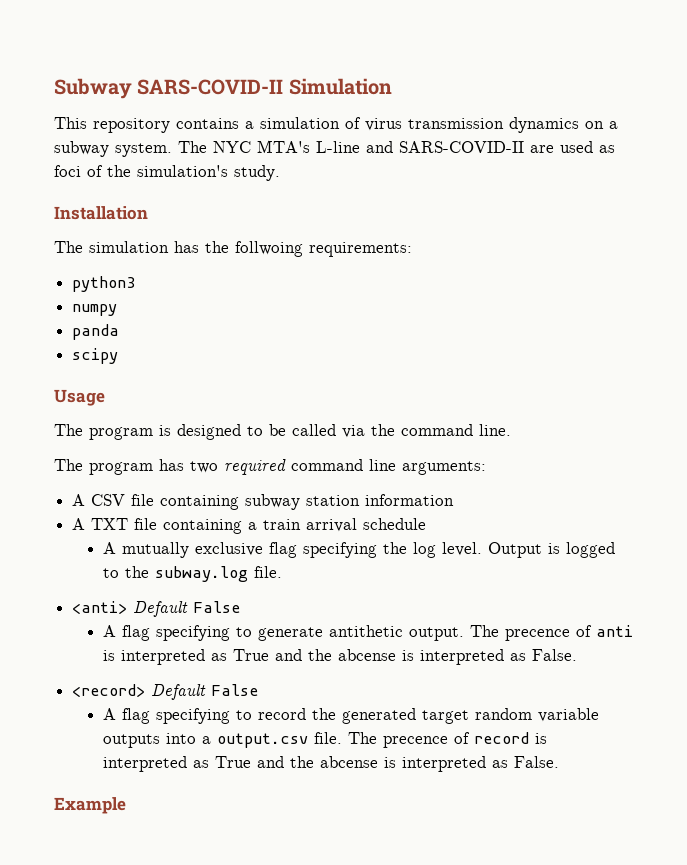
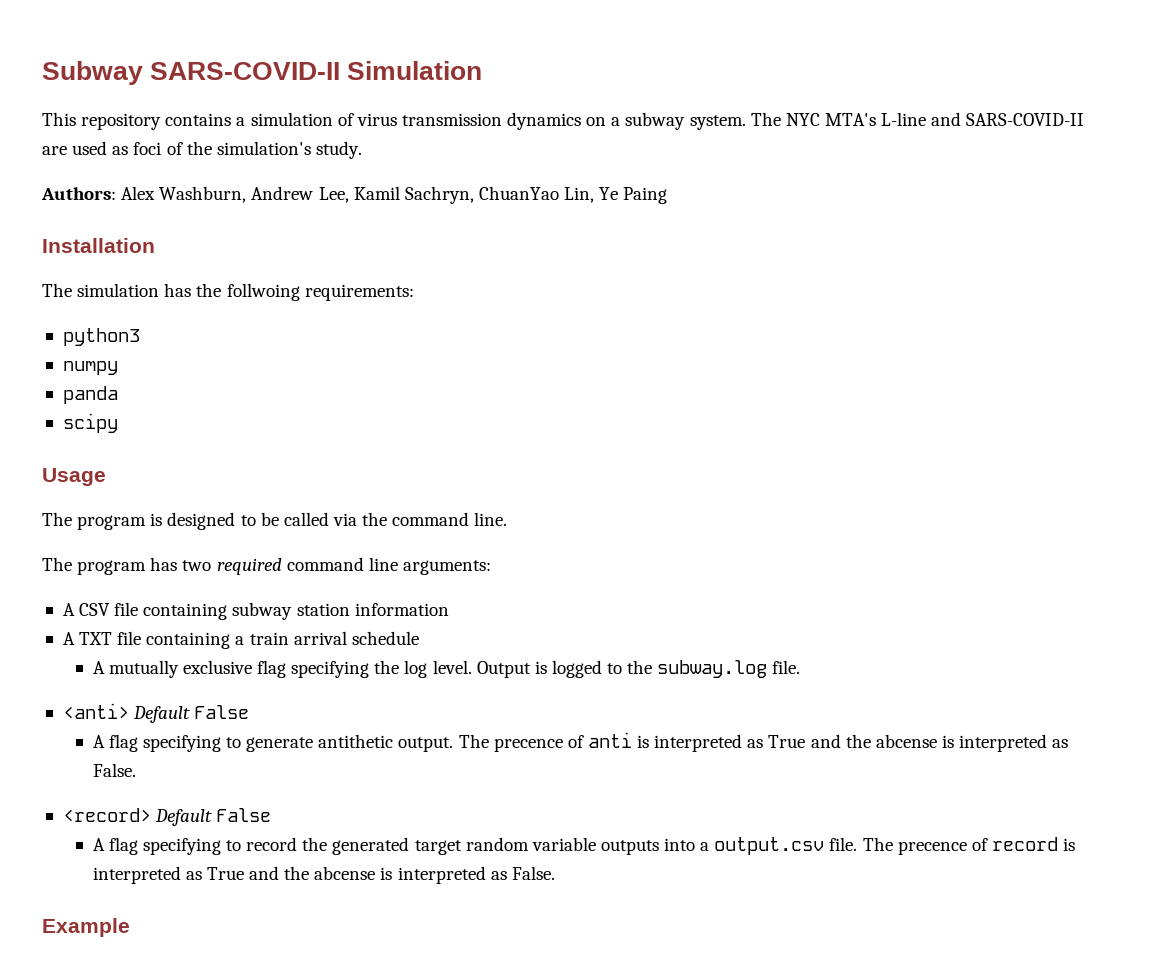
(280, 173) none -> [41,186,668,204] // Authors: Alex Washburn, Andrew Lee, Kamil Sachryn, ChuanYao Lin, Ye Paing

